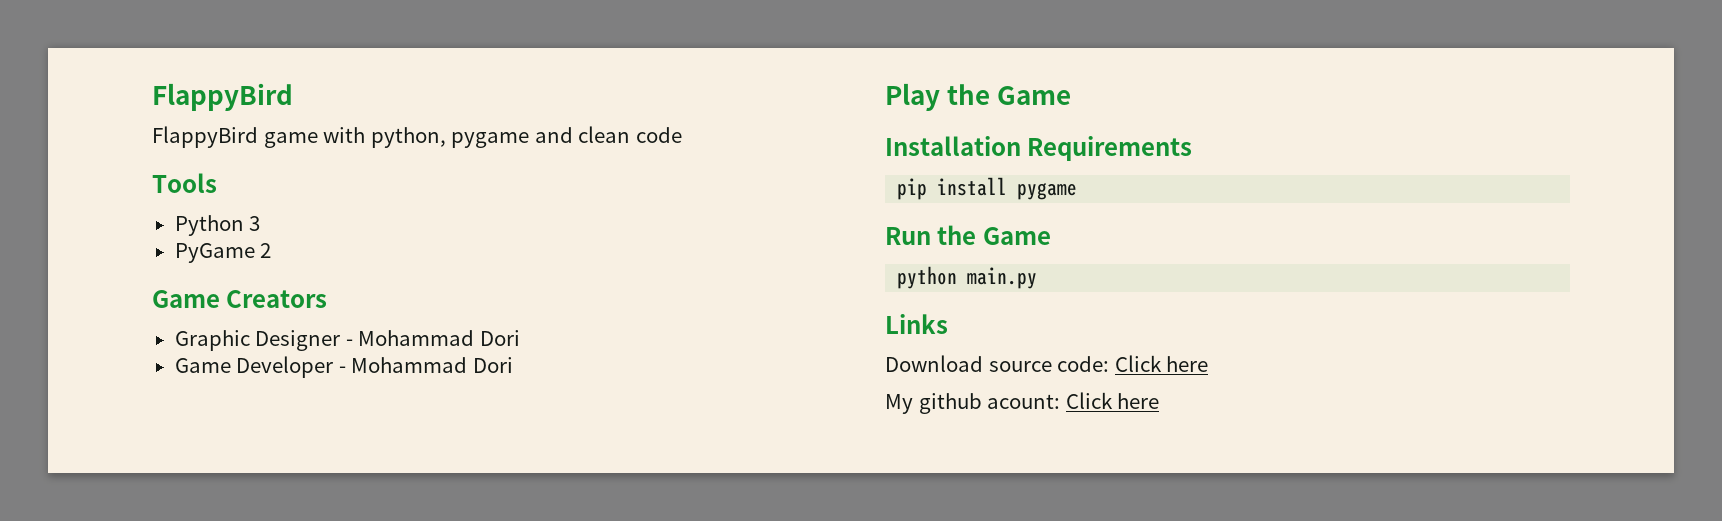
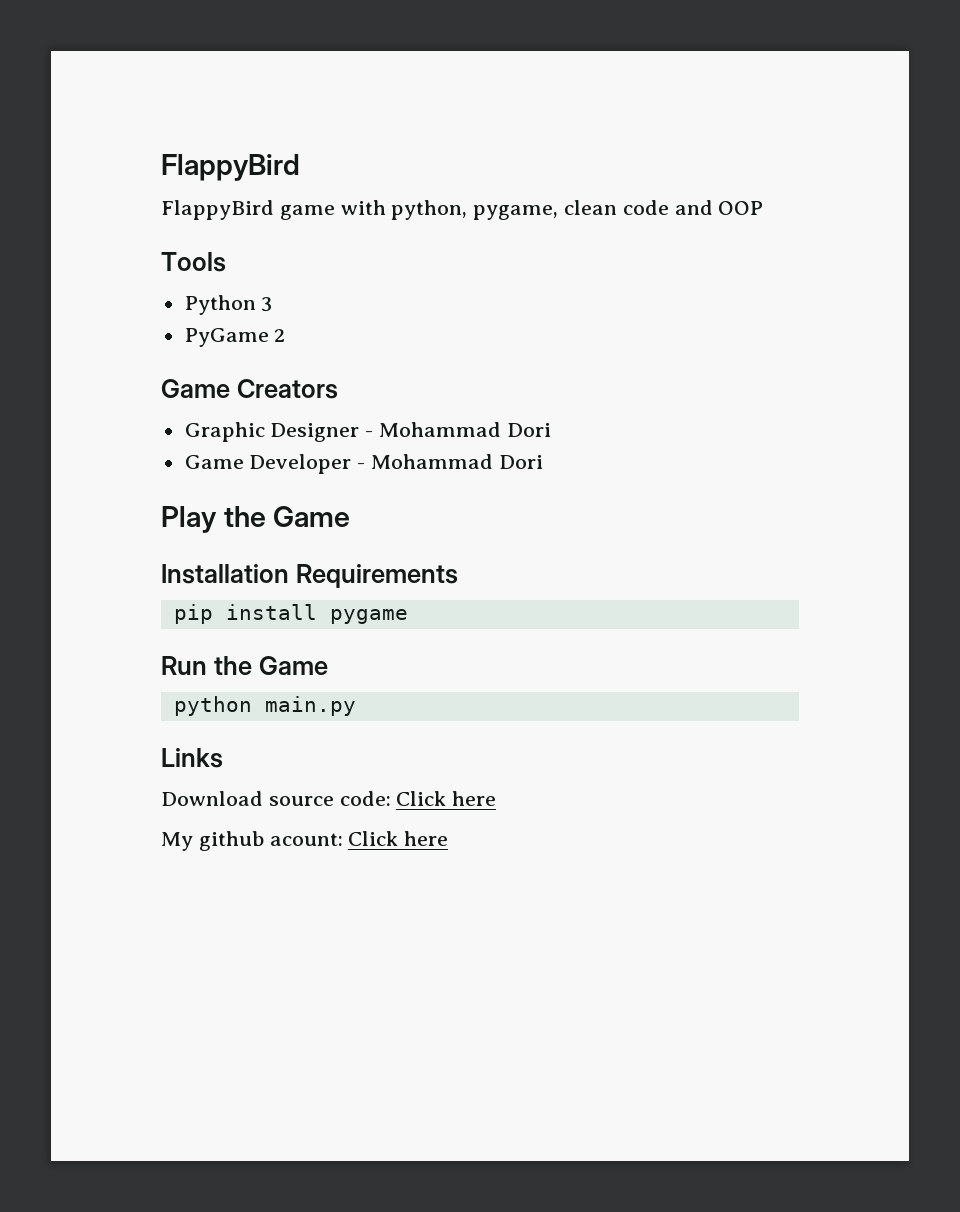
[451,127,573,148] pygame and -> [473,205,559,220] pygame,
(682, 135) none -> [674,200,764,215] and OOP

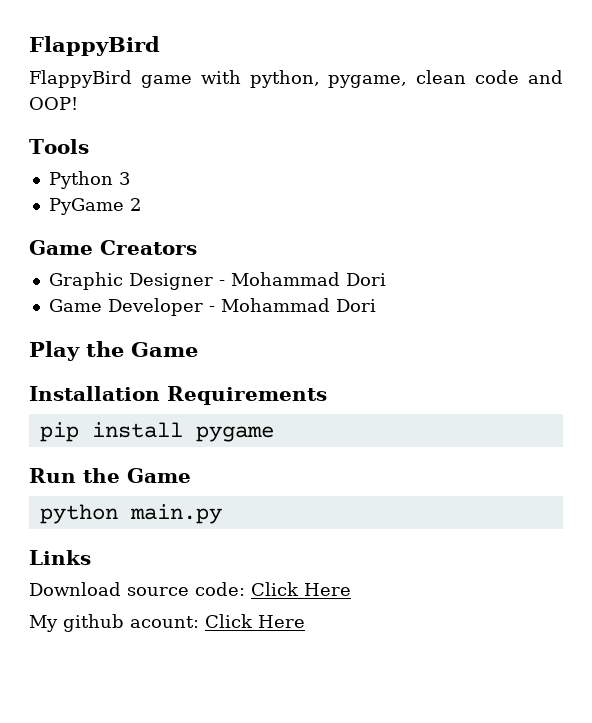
[718,201,764,215] OOP -> [29,97,78,110] OOP!
[452,791,497,806] here -> [304,583,351,596] Here
[404,831,449,846] here -> [258,615,305,628] Here

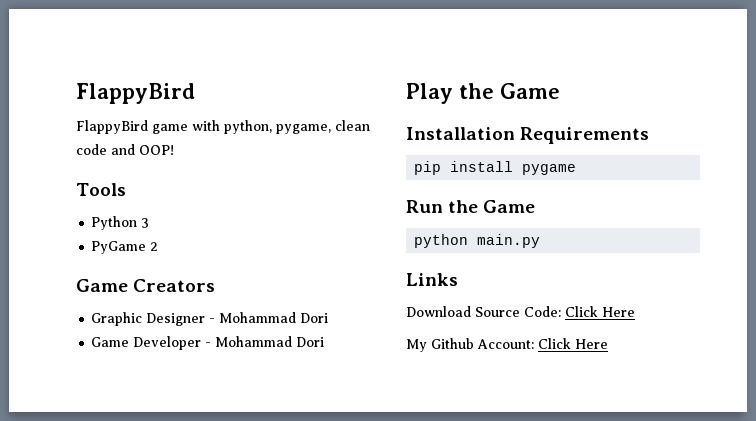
[127,582,245,596] source code: -> [475,306,561,317] Source Code:
[63,614,199,632] github acount: -> [431,338,534,349] Github Account:

